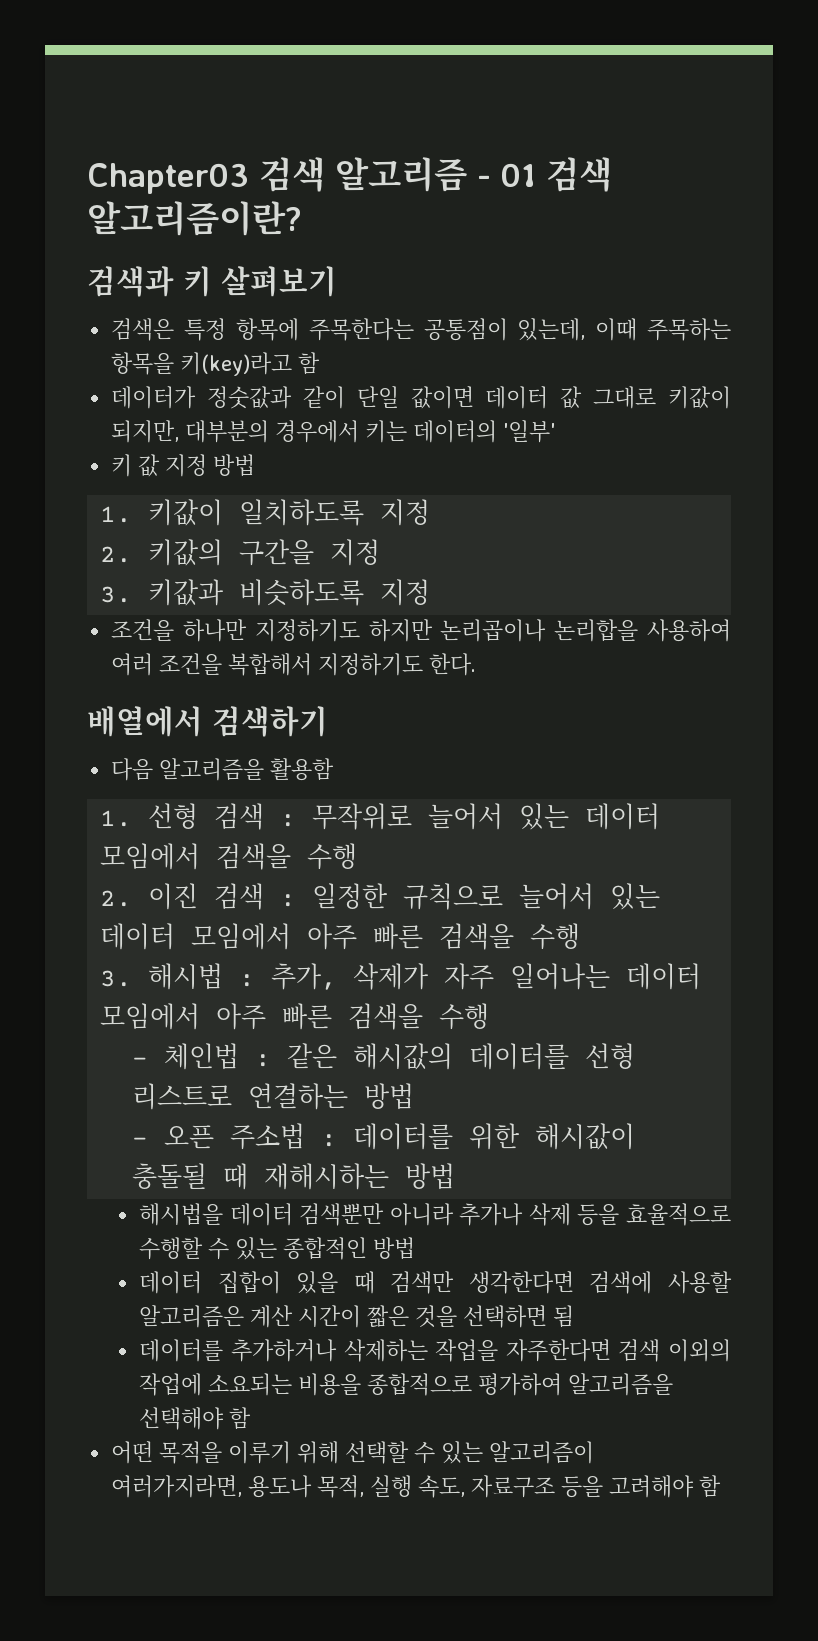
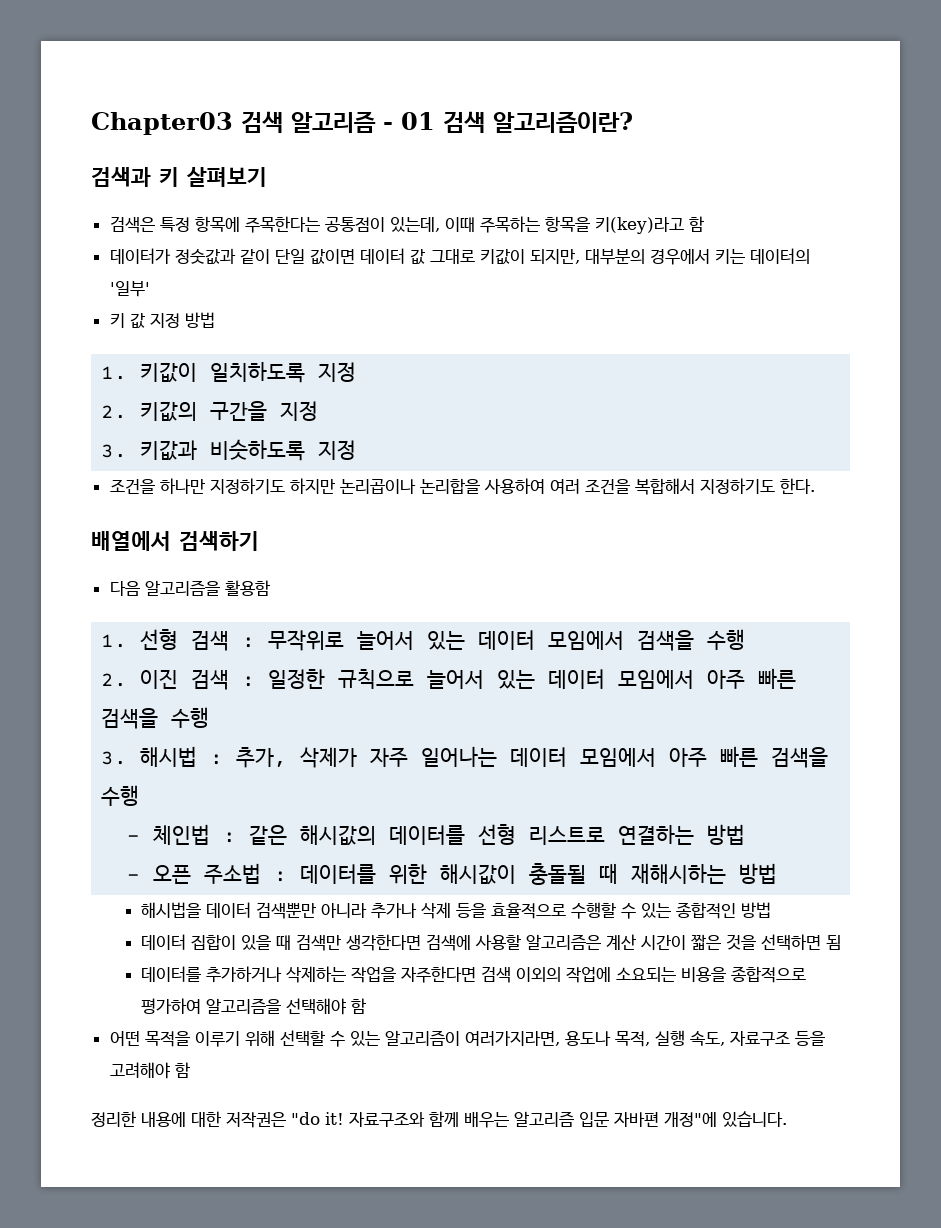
(722, 1486) none -> [91,1111,787,1128] // 정리한 내용에 대한 저작권은 "do it! 자료구조와 함께 배우는 알고리즘 입문 자바편 개정"에 있습니다.

